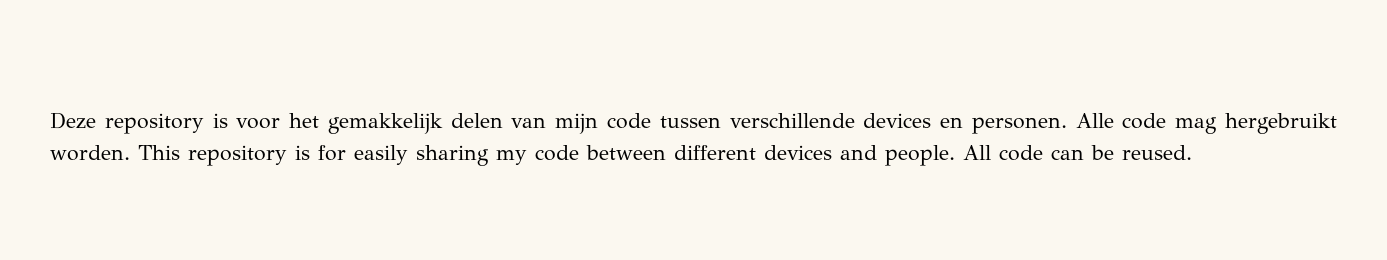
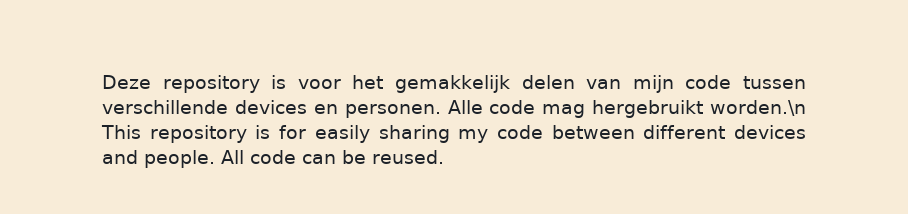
[50,145,130,161] worden. -> [710,100,806,116] worden.\n

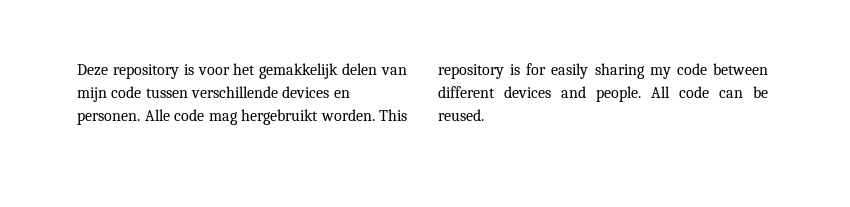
[710,100,806,116] worden.\n -> [320,109,375,121] worden.

